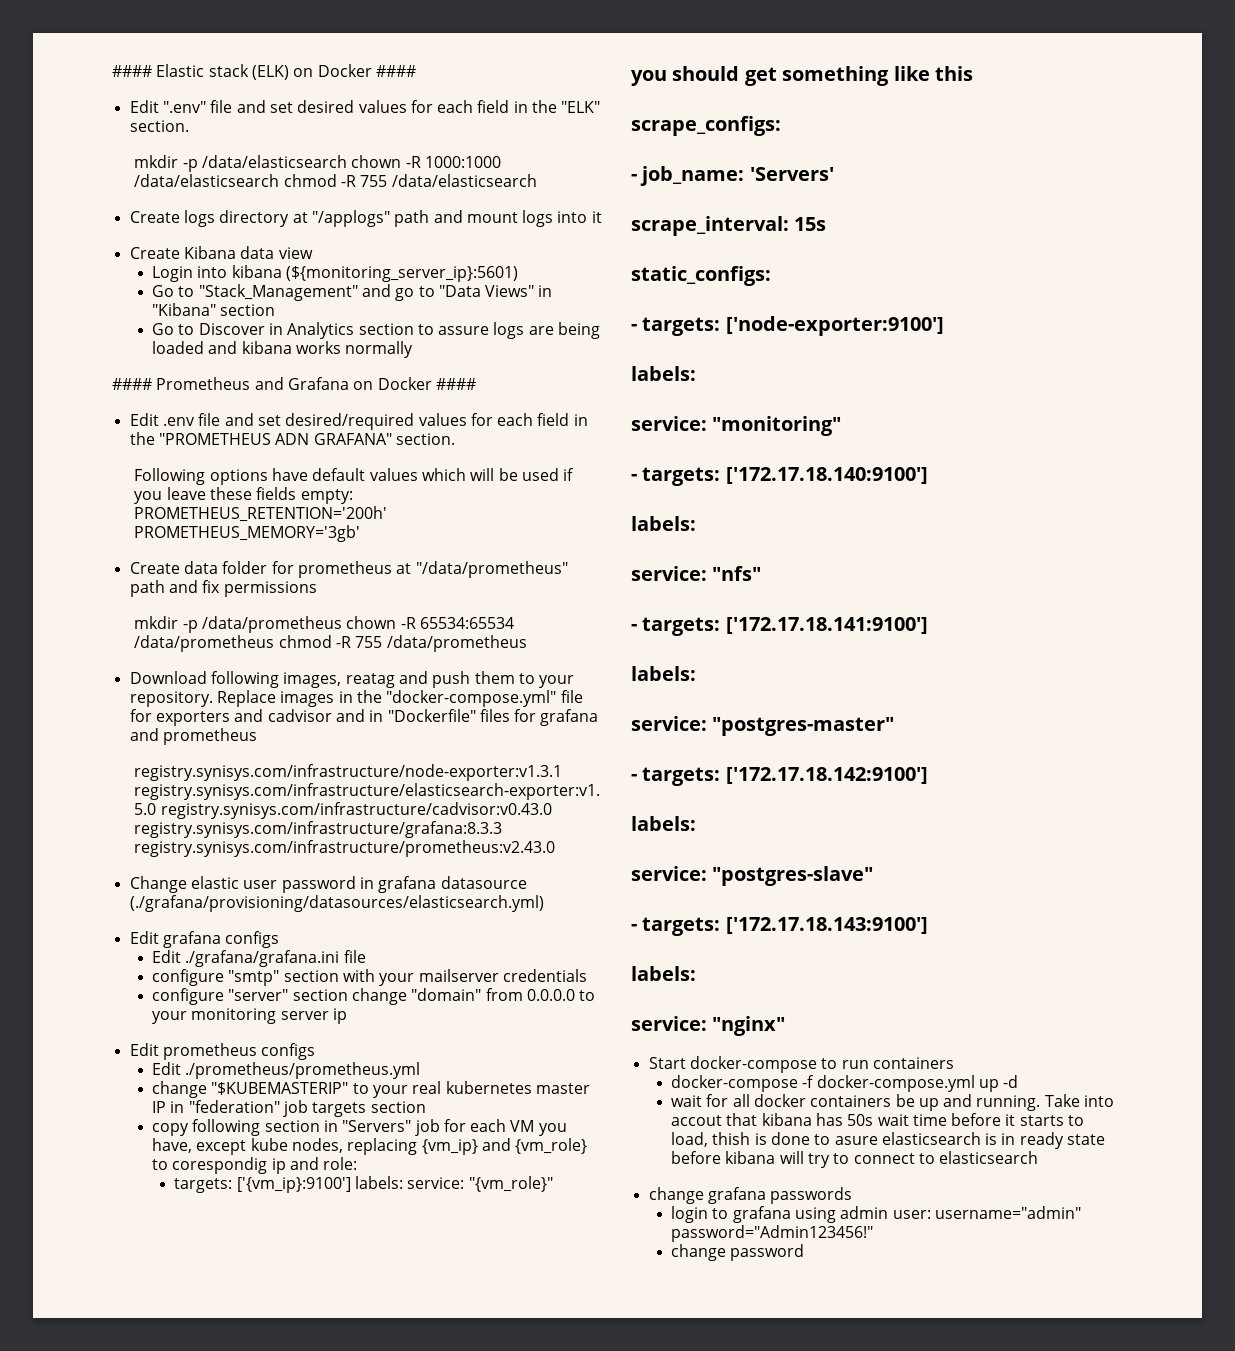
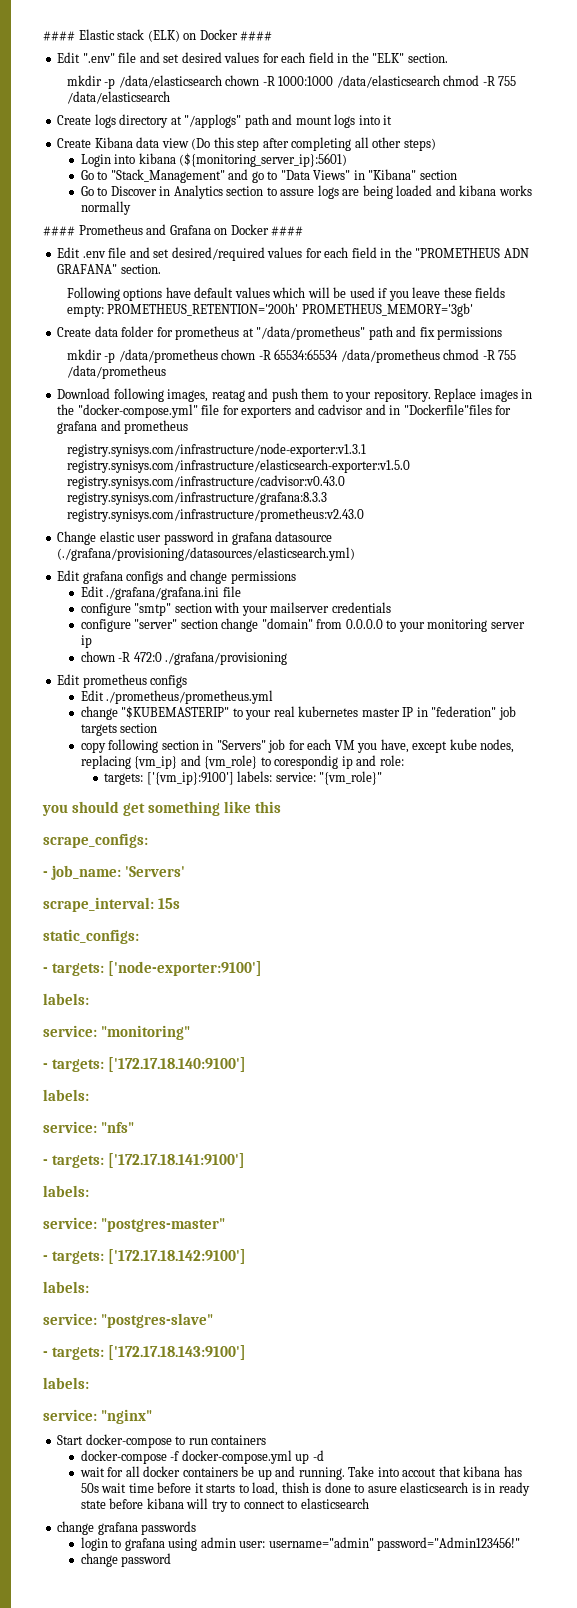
(313, 253) none -> [191,137,436,151] (Do this step after completing all other steps)
[387,709,510,722] "Dockerfile" files -> [403,404,492,415] "Dockerfile"files
(280, 939) none -> [166,570,296,584] and change permissions
(347, 1016) none -> [80,651,288,665] // chown -R 472:0 ./grafana/provisioning

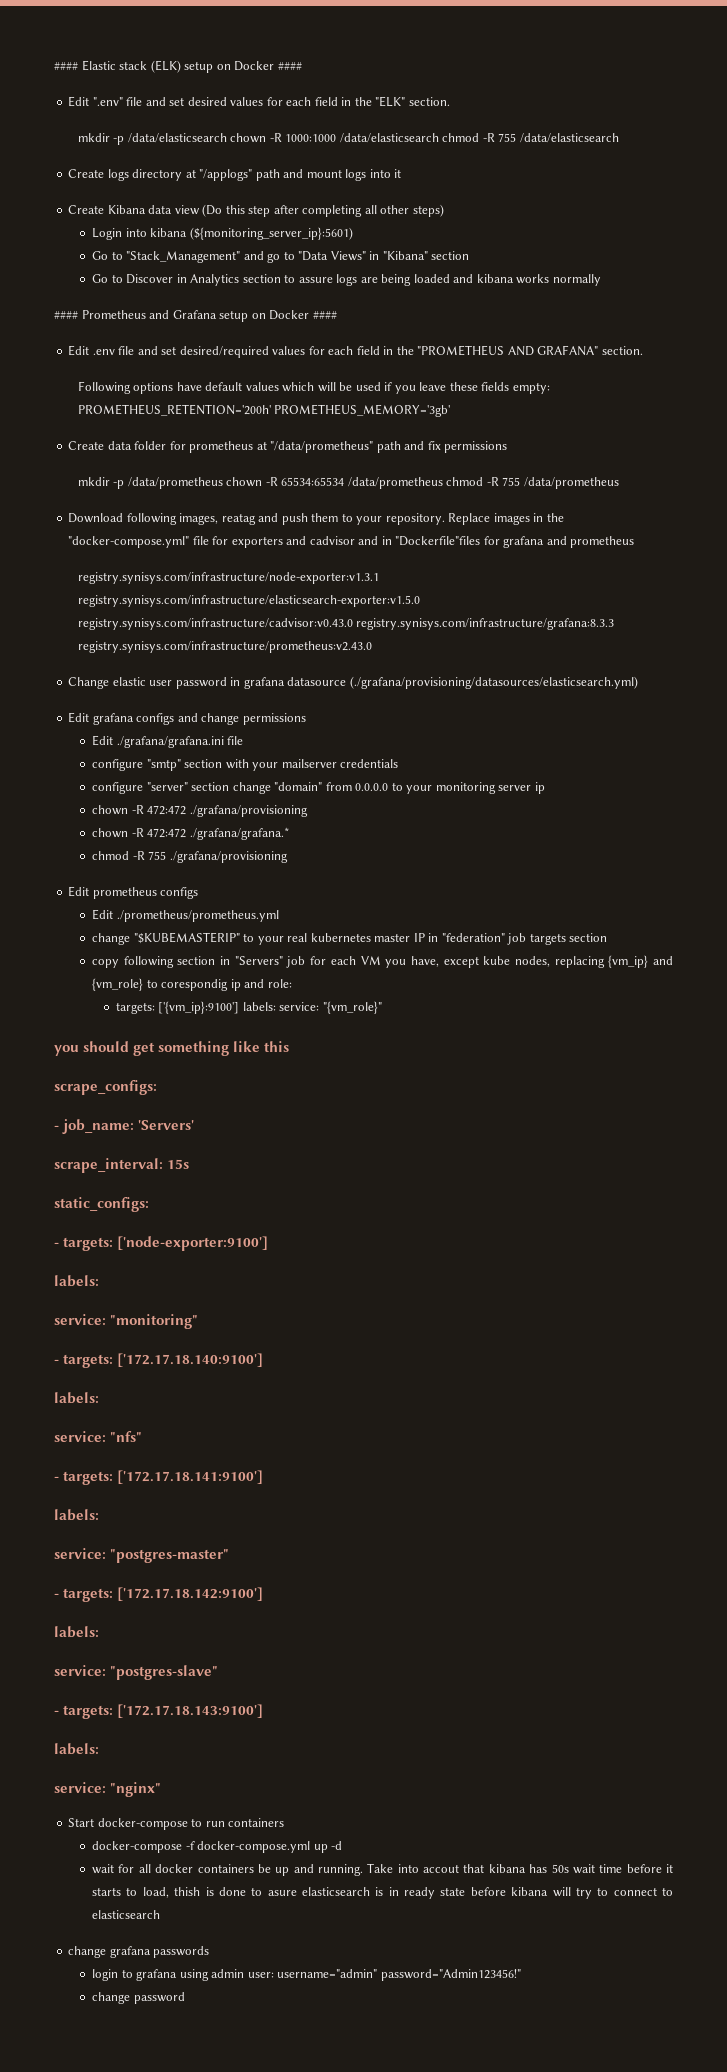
(180, 36) none -> [184,61,214,73] setup
(211, 230) none -> [219,310,249,322] setup
[503,248,529,258] ADN -> [507,346,534,356] AND
[133,652,162,662] 472:0 -> [147,805,308,817] [92,827,290,840] [92,851,167,860] 472:472 ./grafana/provisioning // chown -R 472:472 ./grafana/grafana.* // chmod -R 755

